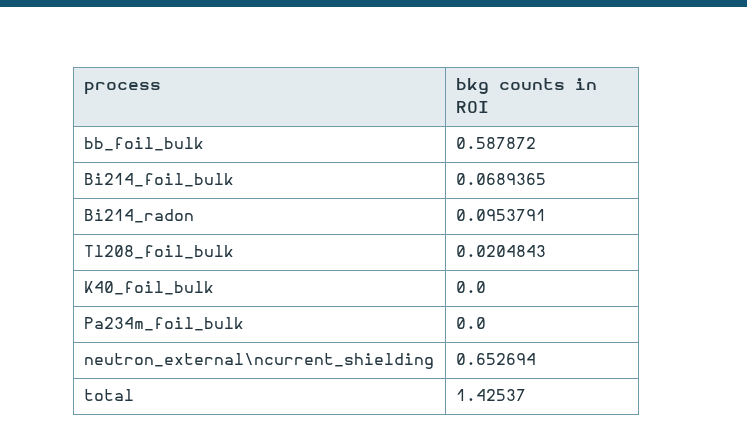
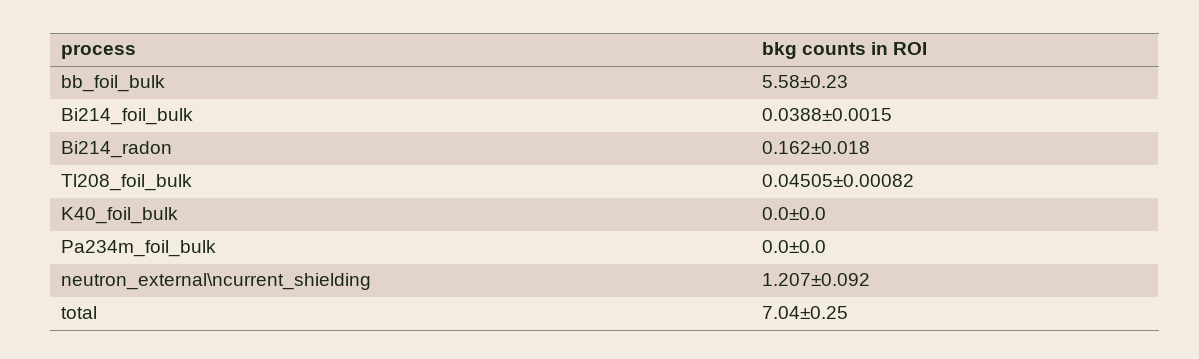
[455,137,536,149] 0.587872 -> [761,75,848,88] 5.58±0.23
[455,173,546,185] 0.0689365 -> [761,108,892,121] 0.0388±0.0015
[455,209,546,221] 0.0953791 -> [761,141,870,154] 0.162±0.018
[455,245,546,257] 0.0204843 -> [761,174,914,187] 0.04505±0.00082
[455,281,486,293] 0.0 -> [761,207,826,220] 0.0±0.0
[455,317,486,329] 0.0 -> [761,240,826,253] 0.0±0.0
[455,353,536,365] 0.652694 -> [761,273,870,286] 1.207±0.092
[455,389,526,401] 1.42537 -> [761,306,848,319] 7.04±0.25

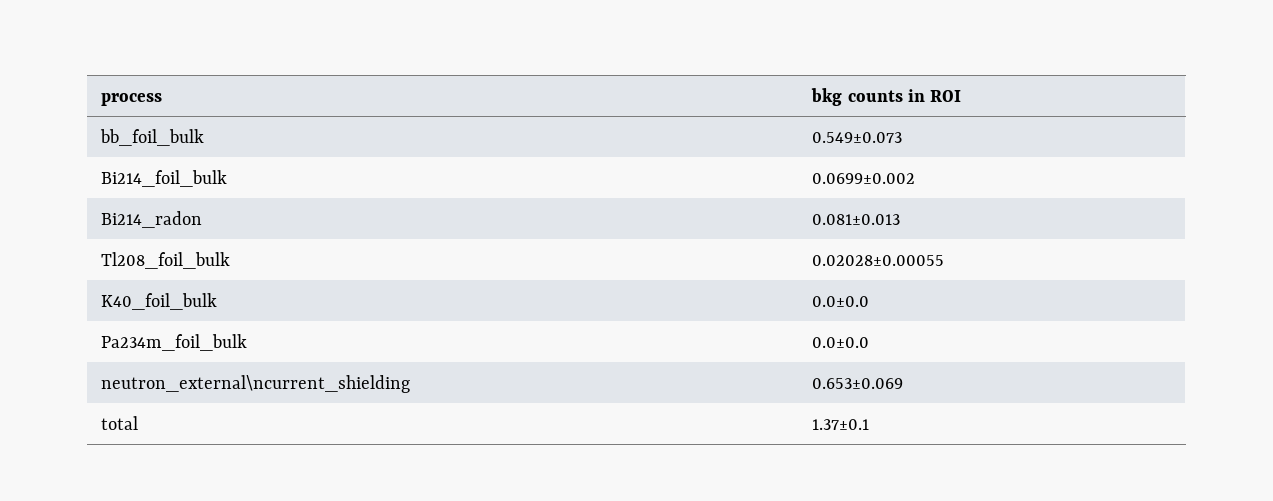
[761,75,848,88] 5.58±0.23 -> [812,132,903,143] 0.549±0.073
[761,108,892,121] 0.0388±0.0015 -> [812,173,916,184] 0.0699±0.002
[761,141,870,154] 0.162±0.018 -> [812,214,901,225] 0.081±0.013
[761,174,914,187] 0.04505±0.00082 -> [812,255,945,266] 0.02028±0.00055
[761,273,870,286] 1.207±0.092 -> [812,378,904,389] 0.653±0.069
[761,306,848,319] 7.04±0.25 -> [812,419,870,430] 1.37±0.1

